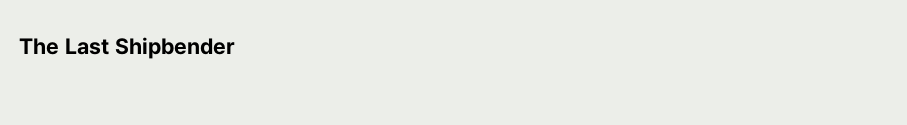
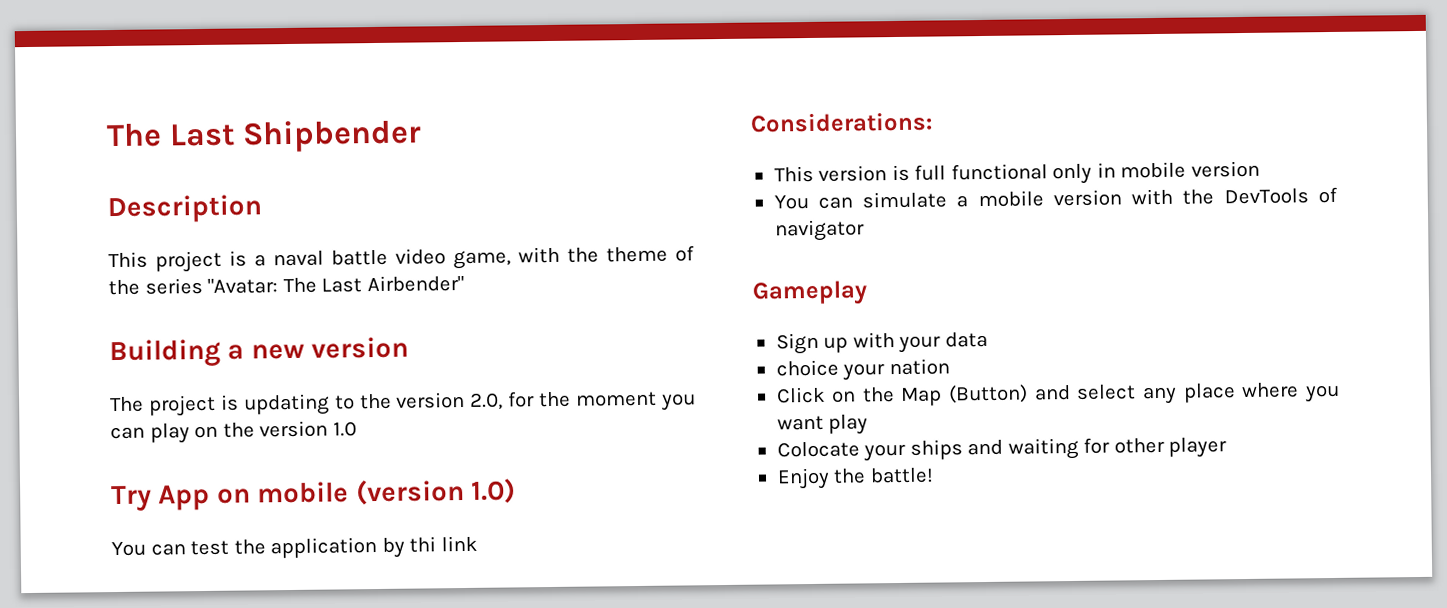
(235, 48) none -> [107,194,263,224] [108,245,695,273] [108,274,464,296] [109,336,410,368] [110,391,697,417] [110,420,357,444] [111,478,517,512] [111,535,478,559] [750,111,933,133] [773,160,1260,185] [773,186,1338,210] [774,219,865,242] [752,280,868,306] [775,331,988,355] [775,358,950,381] [775,382,1340,406] [776,414,869,435] [776,437,1228,462] [776,467,934,490] // Description // This project is a naval battle video game, with the theme of the series "Avatar: The Last Airbender" // Building a new version // The project is updating to the version 2.0, for the moment you can play on the version 1.0 // Try App on mobile (version 1.0) // You can test the application by thi link // Considerations: // This version is full functional only in mobile version // You can simulate a mobile version with the DevTools of navigator // Gameplay // Sign up with your data // choice your nation // Click on the Map (Button) and select any place where you want play // Colocate your ships and waiting for other player // Enjoy the battle!

